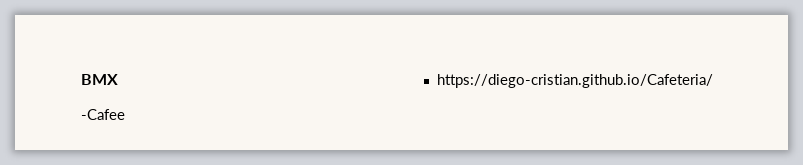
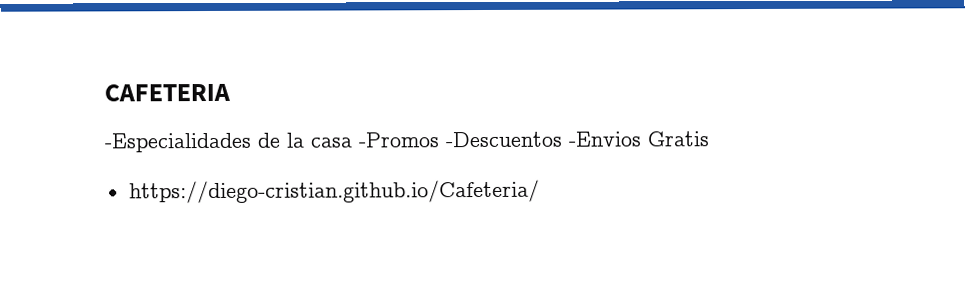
[81,74,118,85] [81,109,125,120] BMX // -Cafee -> [104,83,231,102] [104,131,710,153] CAFETERIA // -Especialidades de la casa -Promos -Descuentos -Envios Gratis

